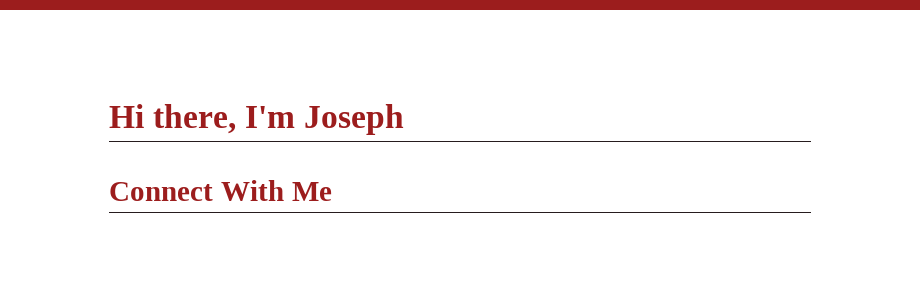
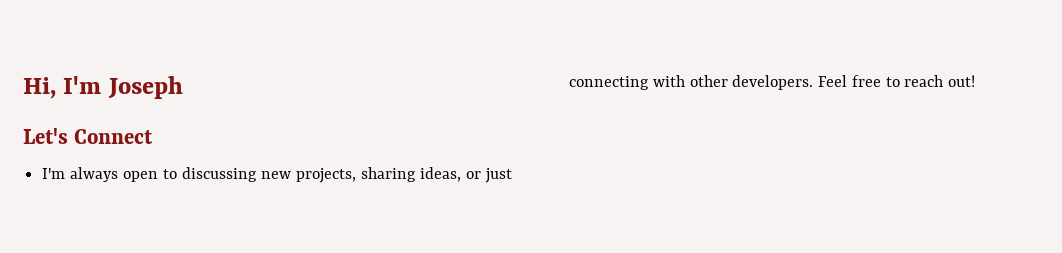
[109,104,237,134] Hi there, -> [23,77,56,99] Hi,
(405, 119) none -> [23,128,68,144] Let's
[220,180,332,201] With Me -> [42,167,513,183] [569,75,976,90] // I'm always open to discussing new projects, sharing ideas, or just connecting with other developers. Feel free to reach out!

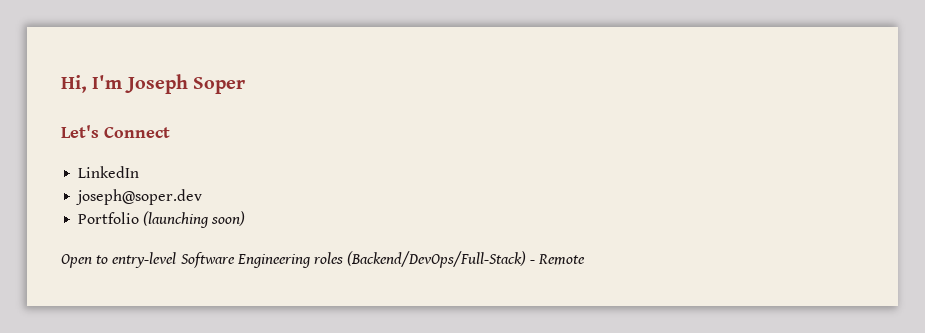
(183, 87) none -> [192,77,245,94] Soper
[42,167,513,183] [569,75,976,90] I'm always open to discussing new projects, sharing ideas, or just connecting with other developers. Feel free to reach out! -> [78,166,140,178] [76,189,203,205] [78,211,246,228] [61,251,586,268] LinkedIn // joseph@soper.dev // Portfolio (launching soon) // Open to entry-level Software Engineering roles (Backend/DevOps/Full-Stack) - Remote

